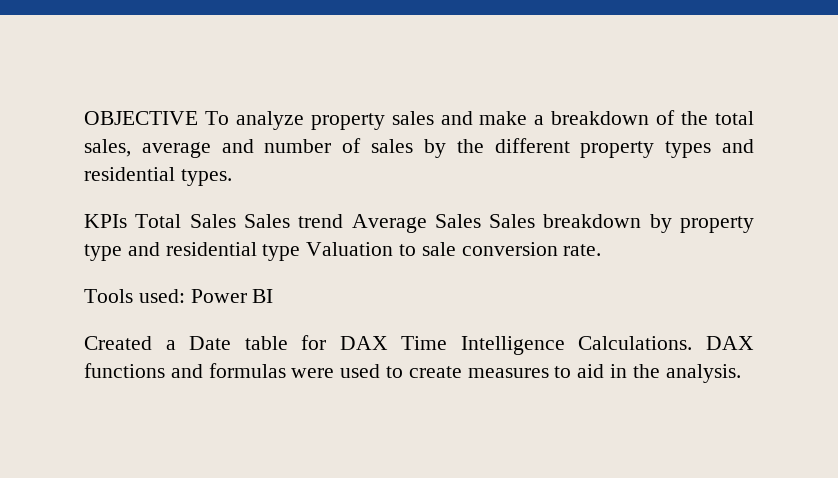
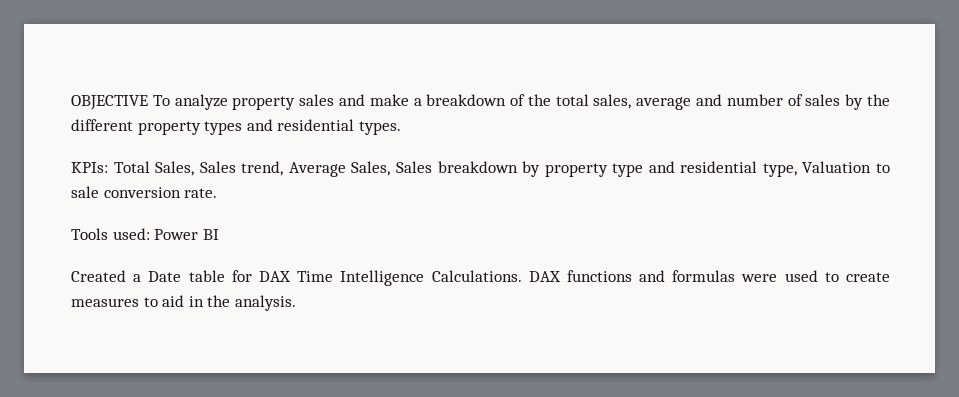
[84,214,481,233] KPIs Total Sales Sales trend Average Sales -> [71,161,391,177] KPIs: Total Sales, Sales trend, Average Sales,
[262,244,301,261] type -> [762,163,797,177] type,

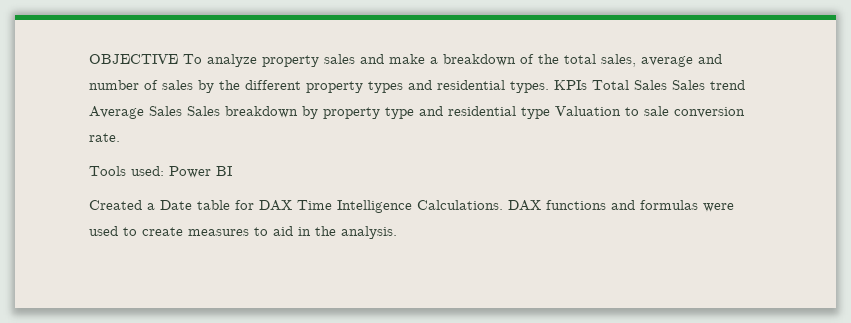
[71,161,391,177] // KPIs: Total Sales, Sales trend, Average Sales, -> [554,80,745,90] [89,106,182,119] KPIs Total Sales Sales trend Average Sales
[762,163,797,177] type, -> [521,107,550,119] type

